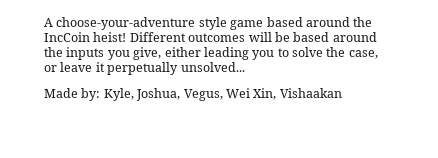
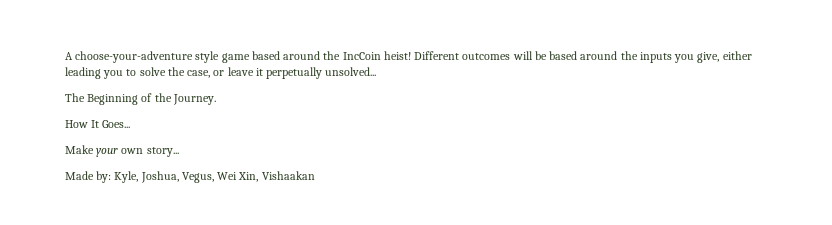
(245, 67) none -> [65,93,216,105] [65,120,131,128] [65,145,179,157] // The Beginning of the Journey. // How It Goes... // Make your own story...

